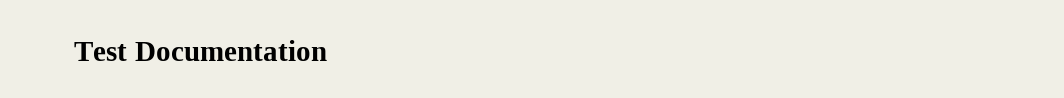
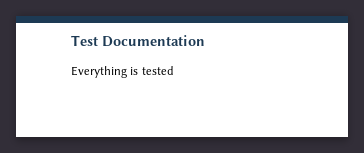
(327, 50) none -> [71,66,174,78] // Everything is tested

